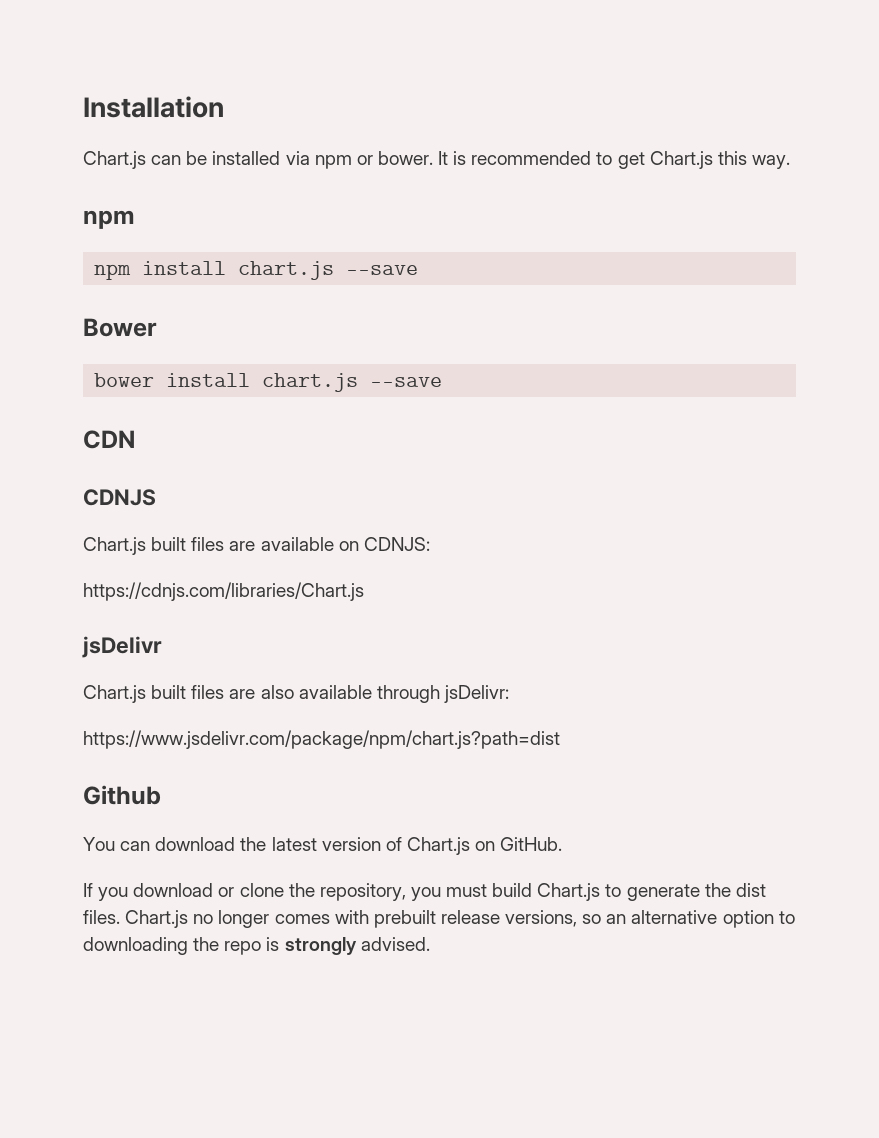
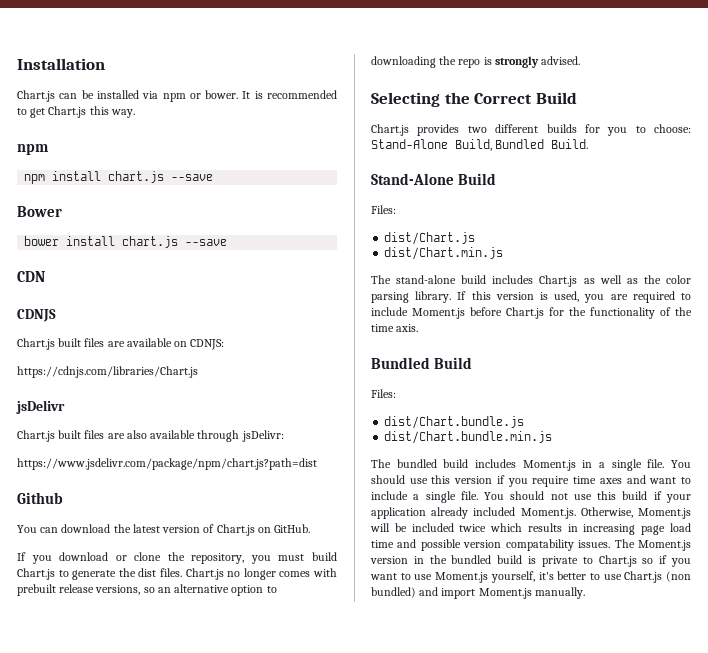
(430, 944) none -> [371,92,577,107] [371,124,691,136] [371,139,589,151] [371,173,497,185] [371,205,396,214] [384,232,476,245] [384,247,504,260] [371,275,691,287] [371,291,691,303] [371,307,692,319] [371,324,419,332] [371,357,473,369] [371,389,396,398] [384,416,525,429] [384,431,553,444] [371,459,691,471] [371,475,691,487] [371,491,691,503] [371,507,691,519] [370,523,691,535] [371,539,691,551] [370,555,691,567] [370,571,691,583] [371,587,585,599] // Selecting the Correct Build // Chart.js provides two different builds for you to choose: Stand-Alone Build, Bundled Build. // Stand-Alone Build // Files: // dist/Chart.js // dist/Chart.min.js // The stand-alone build includes Chart.js as well as the color parsing library. If this version is used, you are required to include Moment.js before Chart.js for the functionality of the time axis. // Bundled Build // Files: // dist/Chart.bundle.js // dist/Chart.bundle.min.js // The bundled build includes Moment.js in a single file. You should use this version if you require time axes and want to include a single file. You should not use this build if your application already included Moment.js. Otherwise, Moment.js will be included twice which results in increasing page load time and possible version compatability issues. The Moment.js version in the bundled build is private to Chart.js so if you want to use Moment.js yourself, it's better to use Chart.js (non bundled) and import Moment.js manually.

